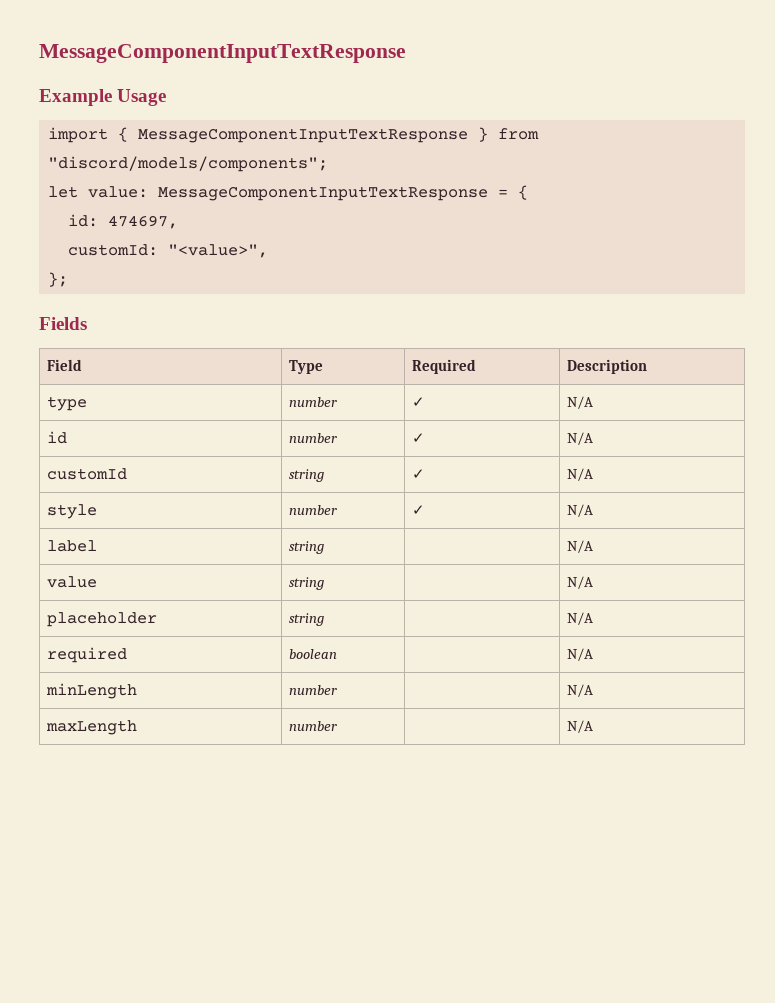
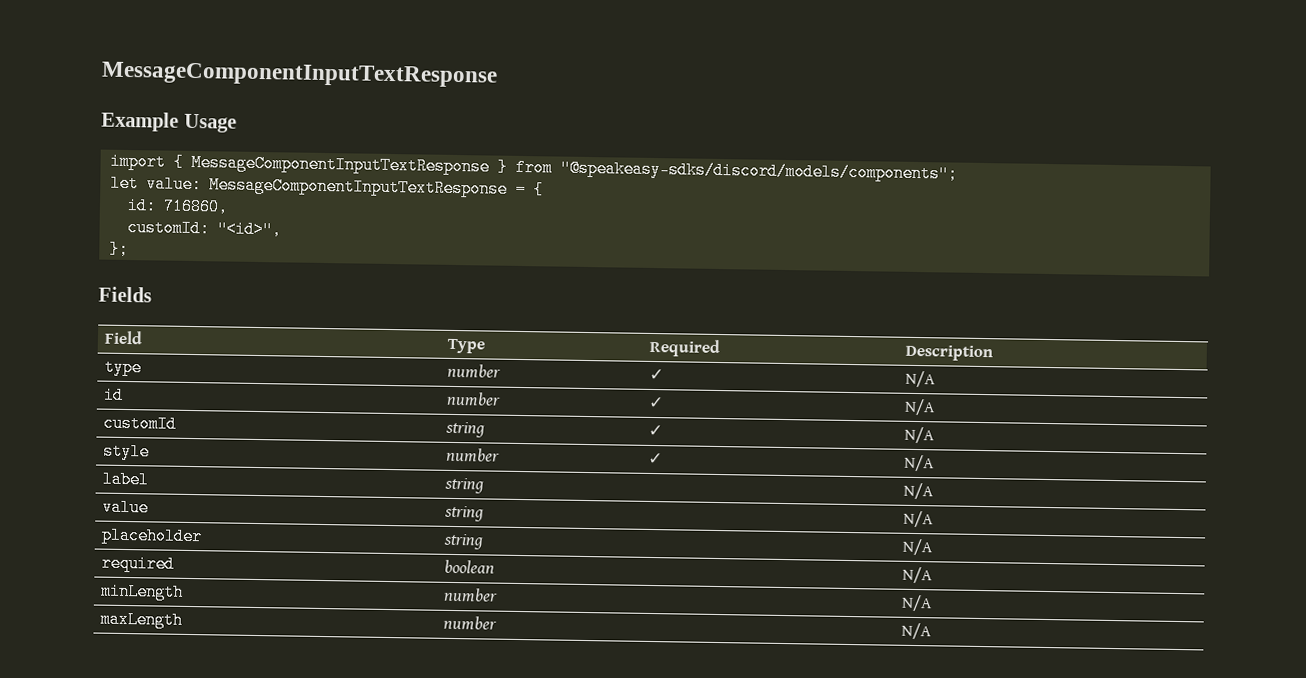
[47,156,328,172] "discord/models/components"; -> [560,159,959,183] "@speakeasy-sdks/discord/models/components";
[107,215,178,229] 474697, -> [163,197,230,216] 716860,
[167,244,268,258] "<value>", -> [217,220,283,239] "<id>",

